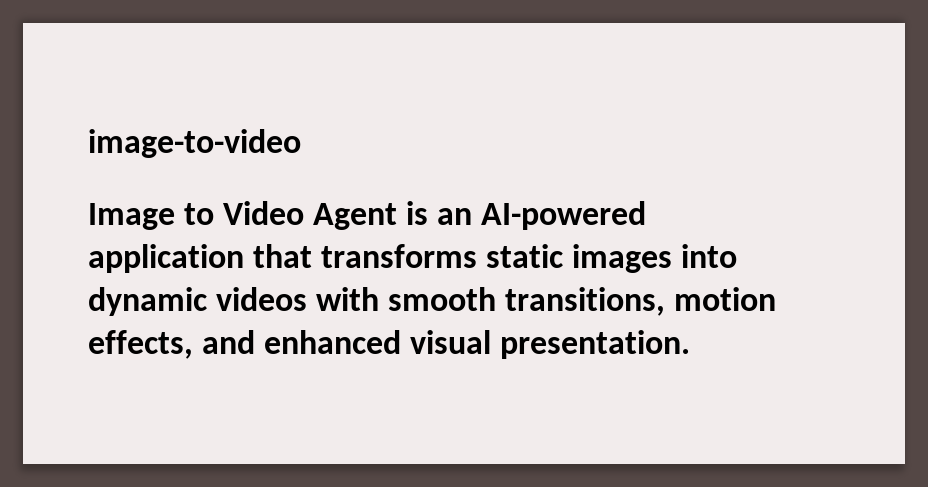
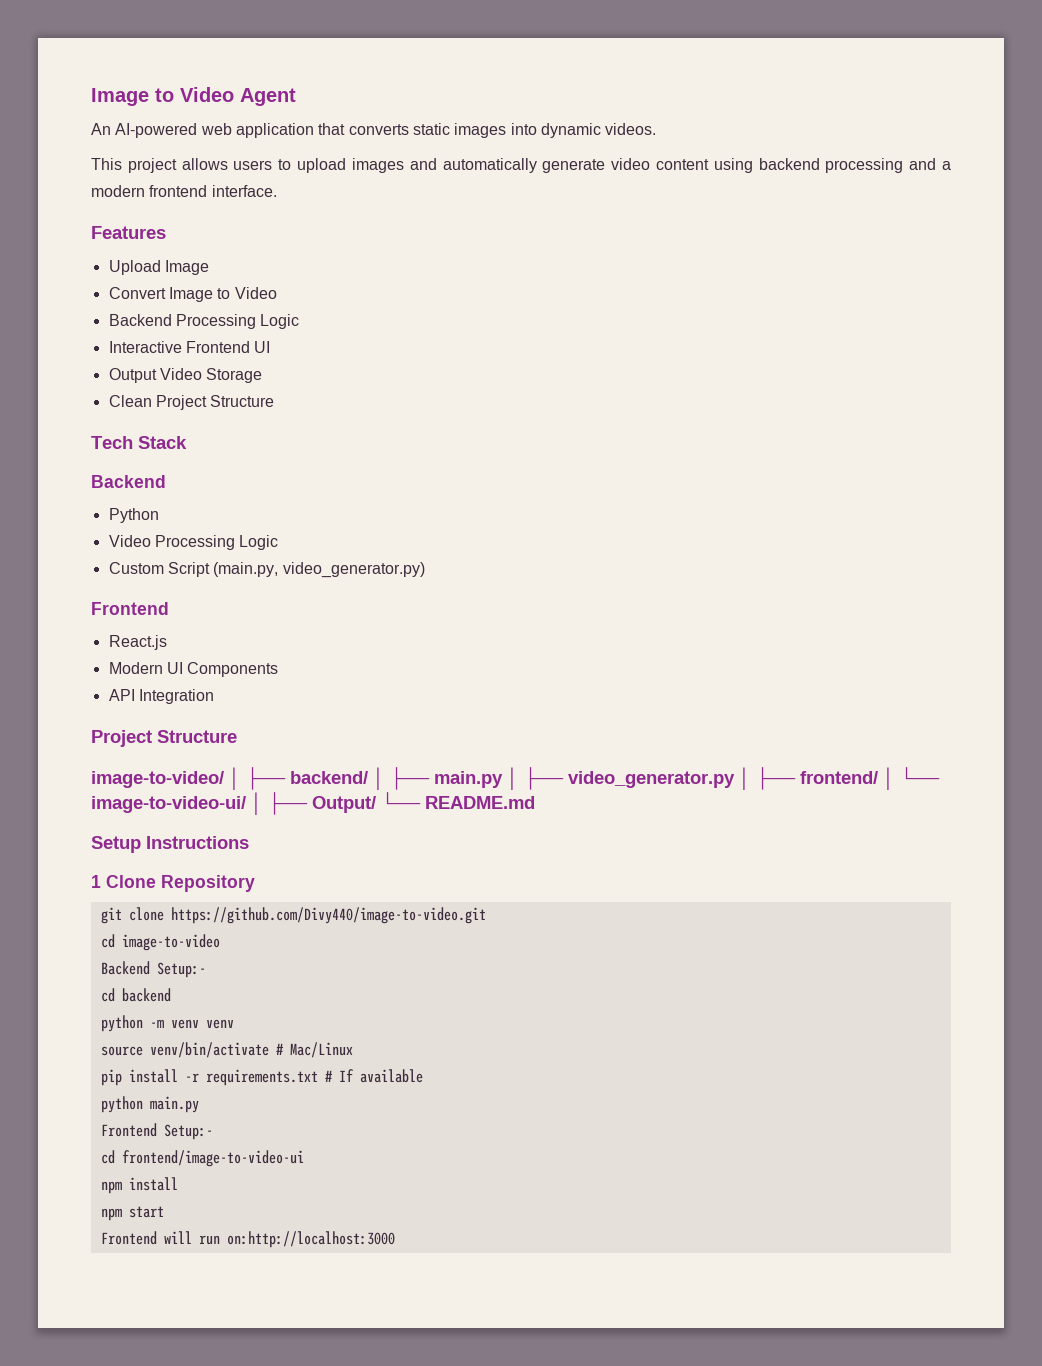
[88,129,301,158] image-to-video // -> (91, 97) none
[406,201,647,230] is an AI-powered -> [91,123,232,138] // An AI-powered web
[321,244,478,268] transforms -> [348,124,409,135] converts
[216,287,777,316] [88,330,691,359] videos with smooth transitions, motion effects, and enhanced visual presentation. -> [605,123,657,135] [91,158,951,173] [91,185,277,197] [91,226,166,239] [108,260,209,275] [108,287,277,302] [108,314,300,329] [108,341,271,353] [108,368,263,383] [108,395,275,410] [91,436,187,449] [91,475,166,488] [108,508,159,523] [108,535,279,550] [108,562,425,578] [91,602,169,615] [108,635,167,650] [108,662,279,677] [108,689,214,704] [91,730,237,747] [91,767,940,790] [91,792,535,815] [91,836,249,853] [91,875,255,892] [100,907,486,924] [100,934,220,951] [100,961,206,978] [100,988,171,1002] [100,1015,234,1032] [100,1042,353,1058] [100,1069,423,1086] [100,1096,199,1113] [100,1123,213,1140] [100,1150,304,1167] [100,1177,178,1194] [100,1206,164,1221] [100,1231,395,1248] videos. // This project allows users to upload images and automatically generate video content using backend processing and a modern frontend interface. // Features // Upload Image // Convert Image to Video // Backend Processing Logic // Interactive Frontend UI // Output Video Storage // Clean Project Structure // Tech Stack // Backend // Python // Video Processing Logic // Custom Script (main.py, video_generator.py) // Frontend // React.js // Modern UI Components // API Integration // Project Structure // image-to-video/ │ ├── backend/ │ ├── main.py │ ├── video_generator.py │ ├── frontend/ │ └── image-to-video-ui/ │ ├── Output/ └── README.md // Setup Instructions // 1 Clone Repository // git clone https://github.com/Divy440/image-to-video.git // cd image-to-video // Backend Setup:- // cd backend // python -m venv venv // source venv/bin/activate # Mac/Linux // pip install -r requirements.txt # If available // python main.py // Frontend Setup:- // cd frontend/image-to-video-ui // npm install // npm start // Frontend will run on:http://localhost:3000

